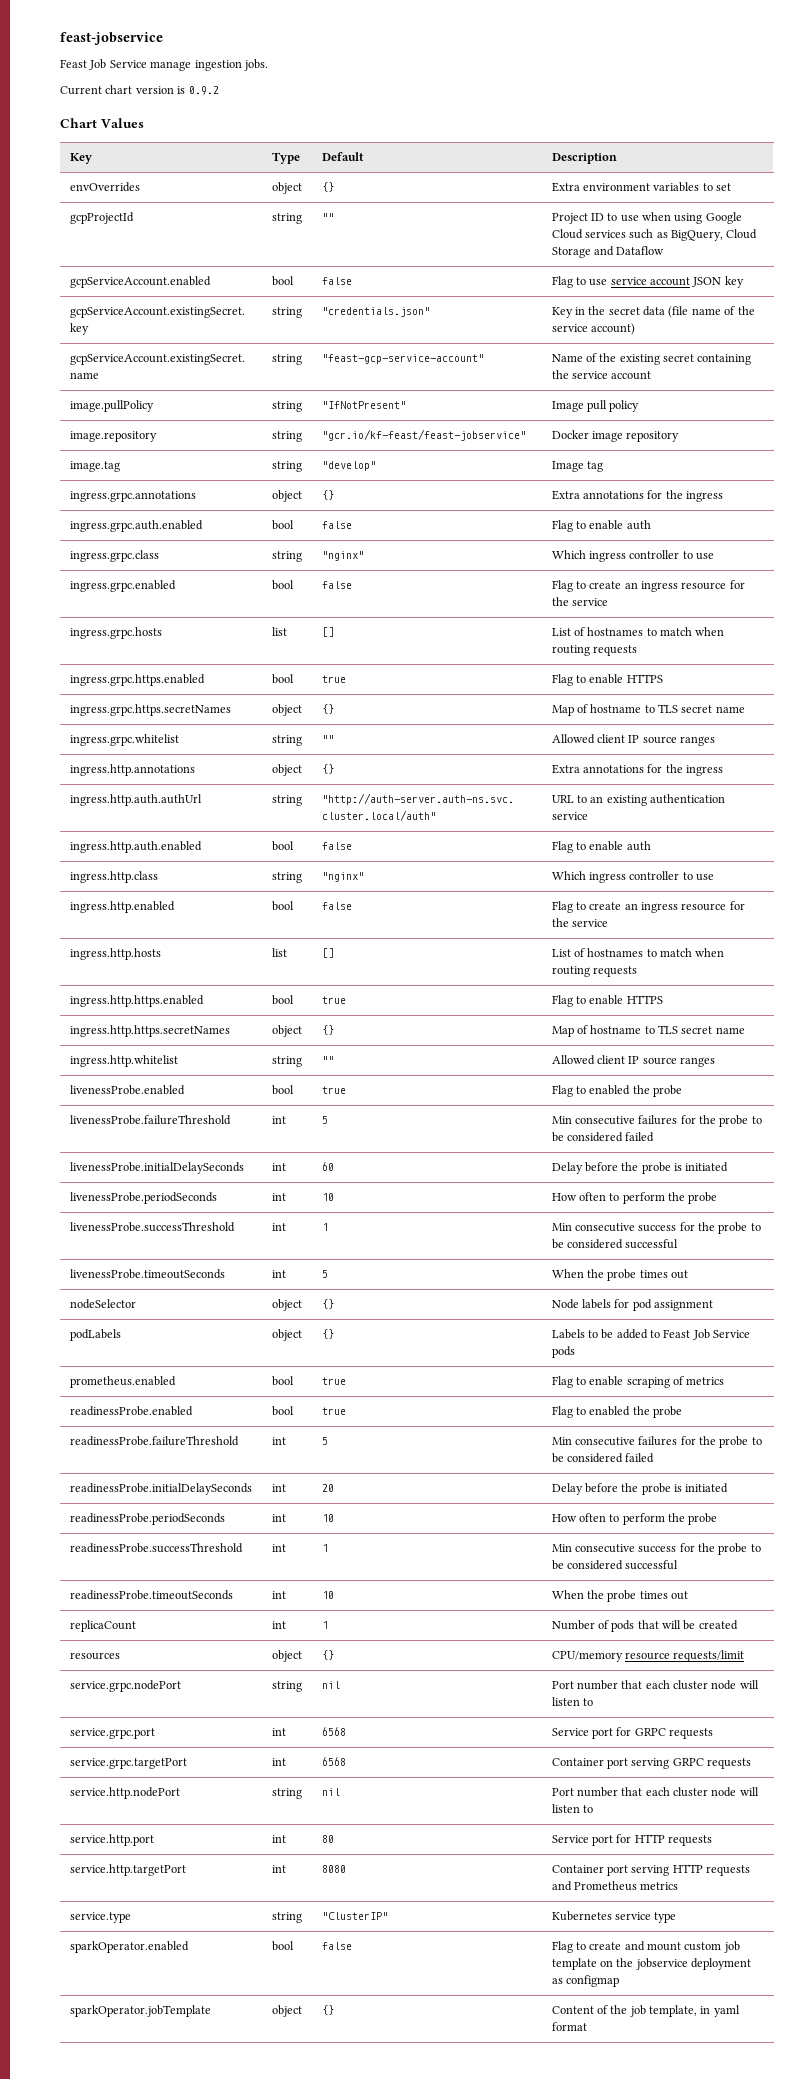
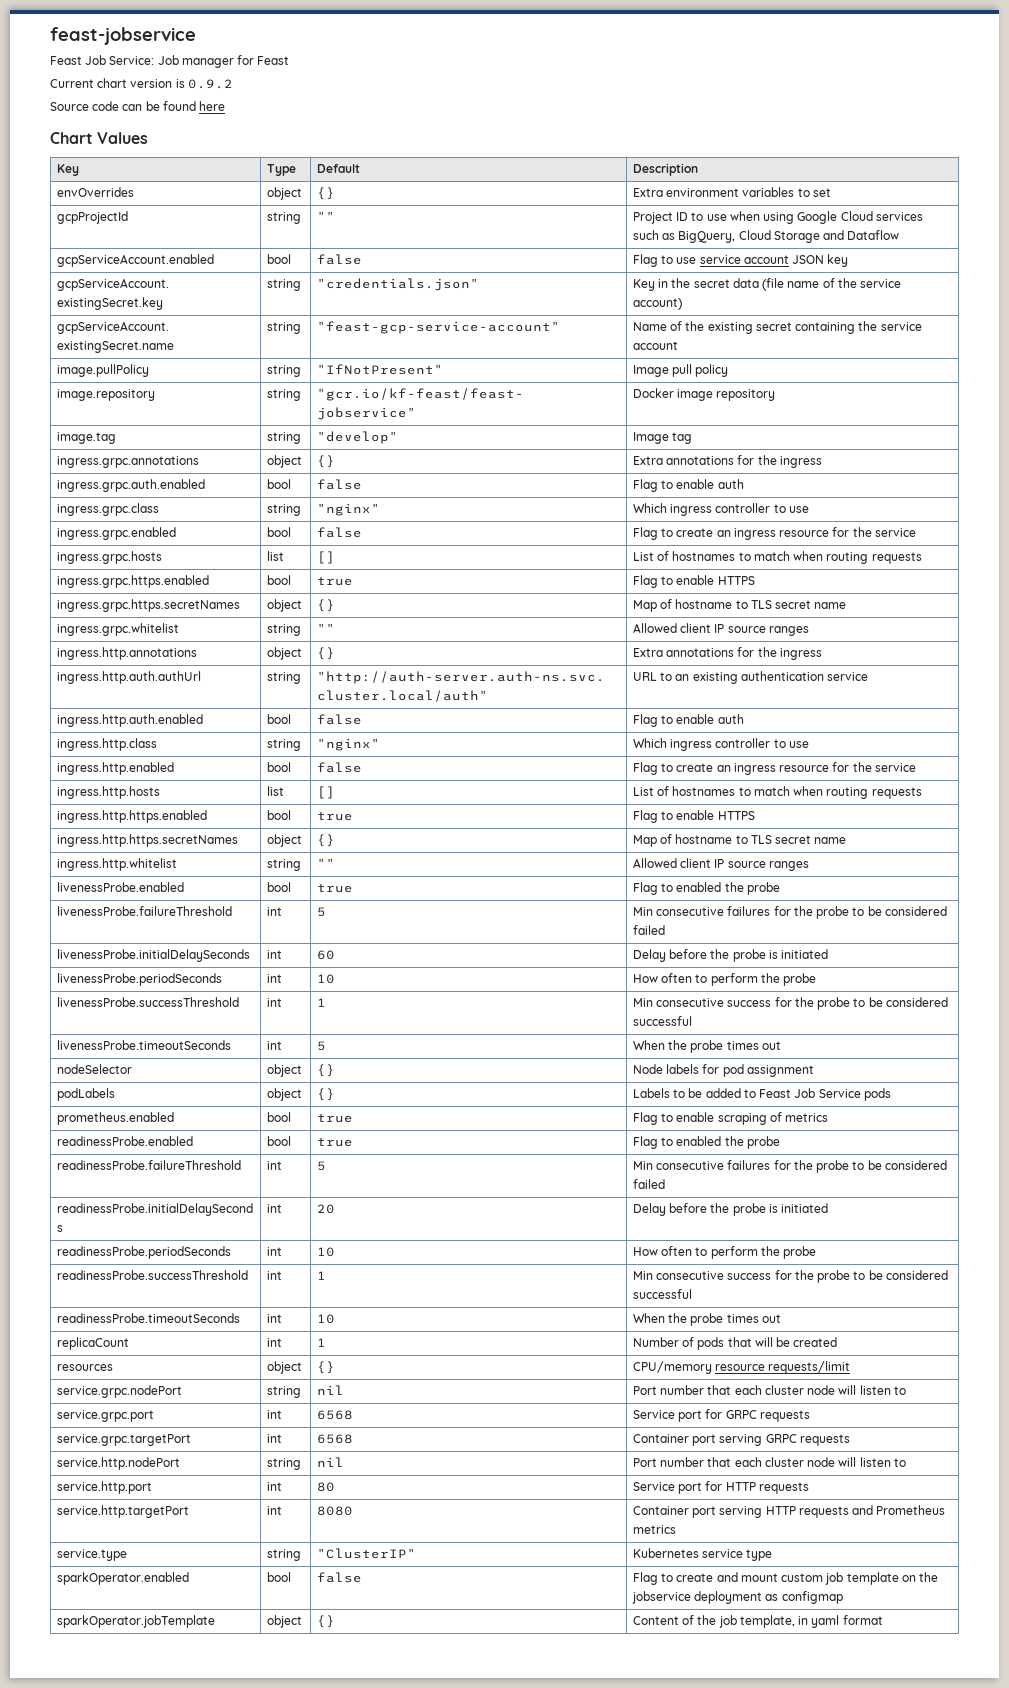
[109,59,268,71] Service manage ingestion jobs. -> [109,55,290,68] Service: Job manager for Feast
(219, 90) none -> [50,101,226,111] // Source code can be found here

